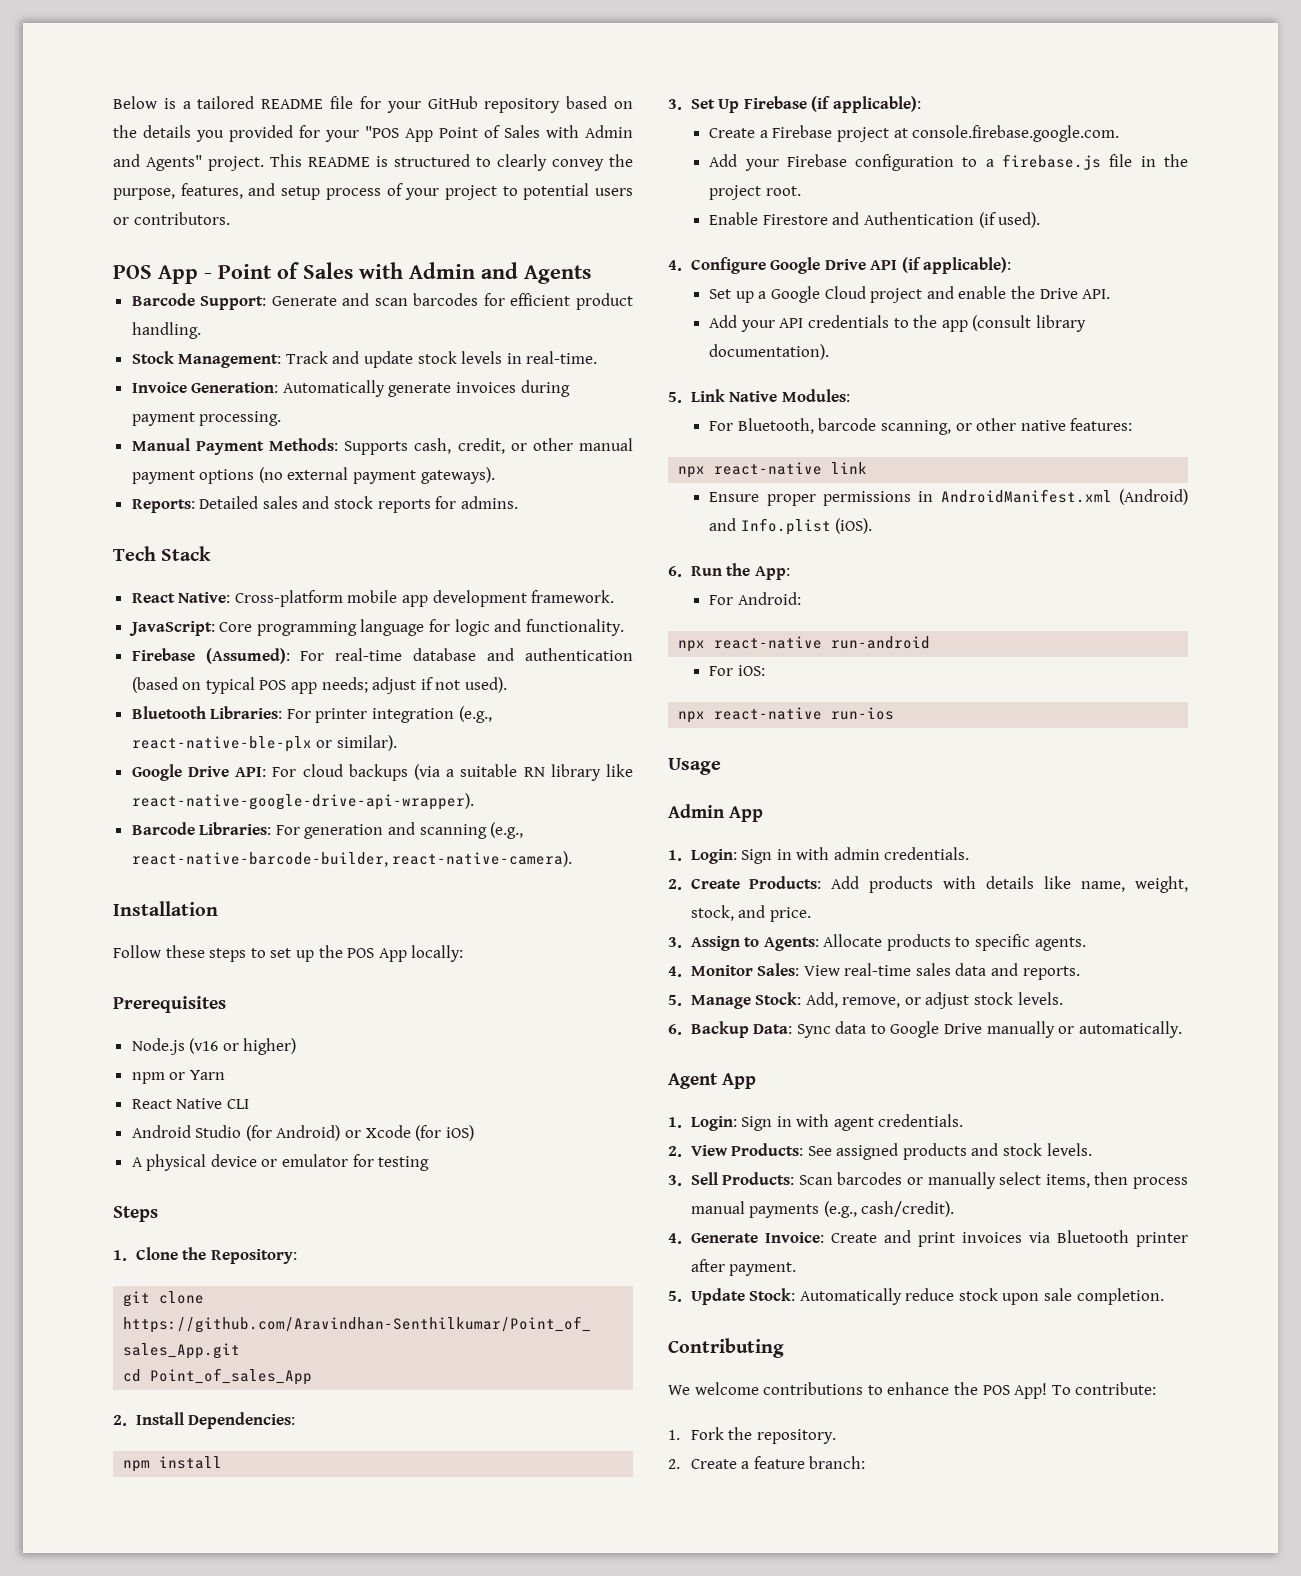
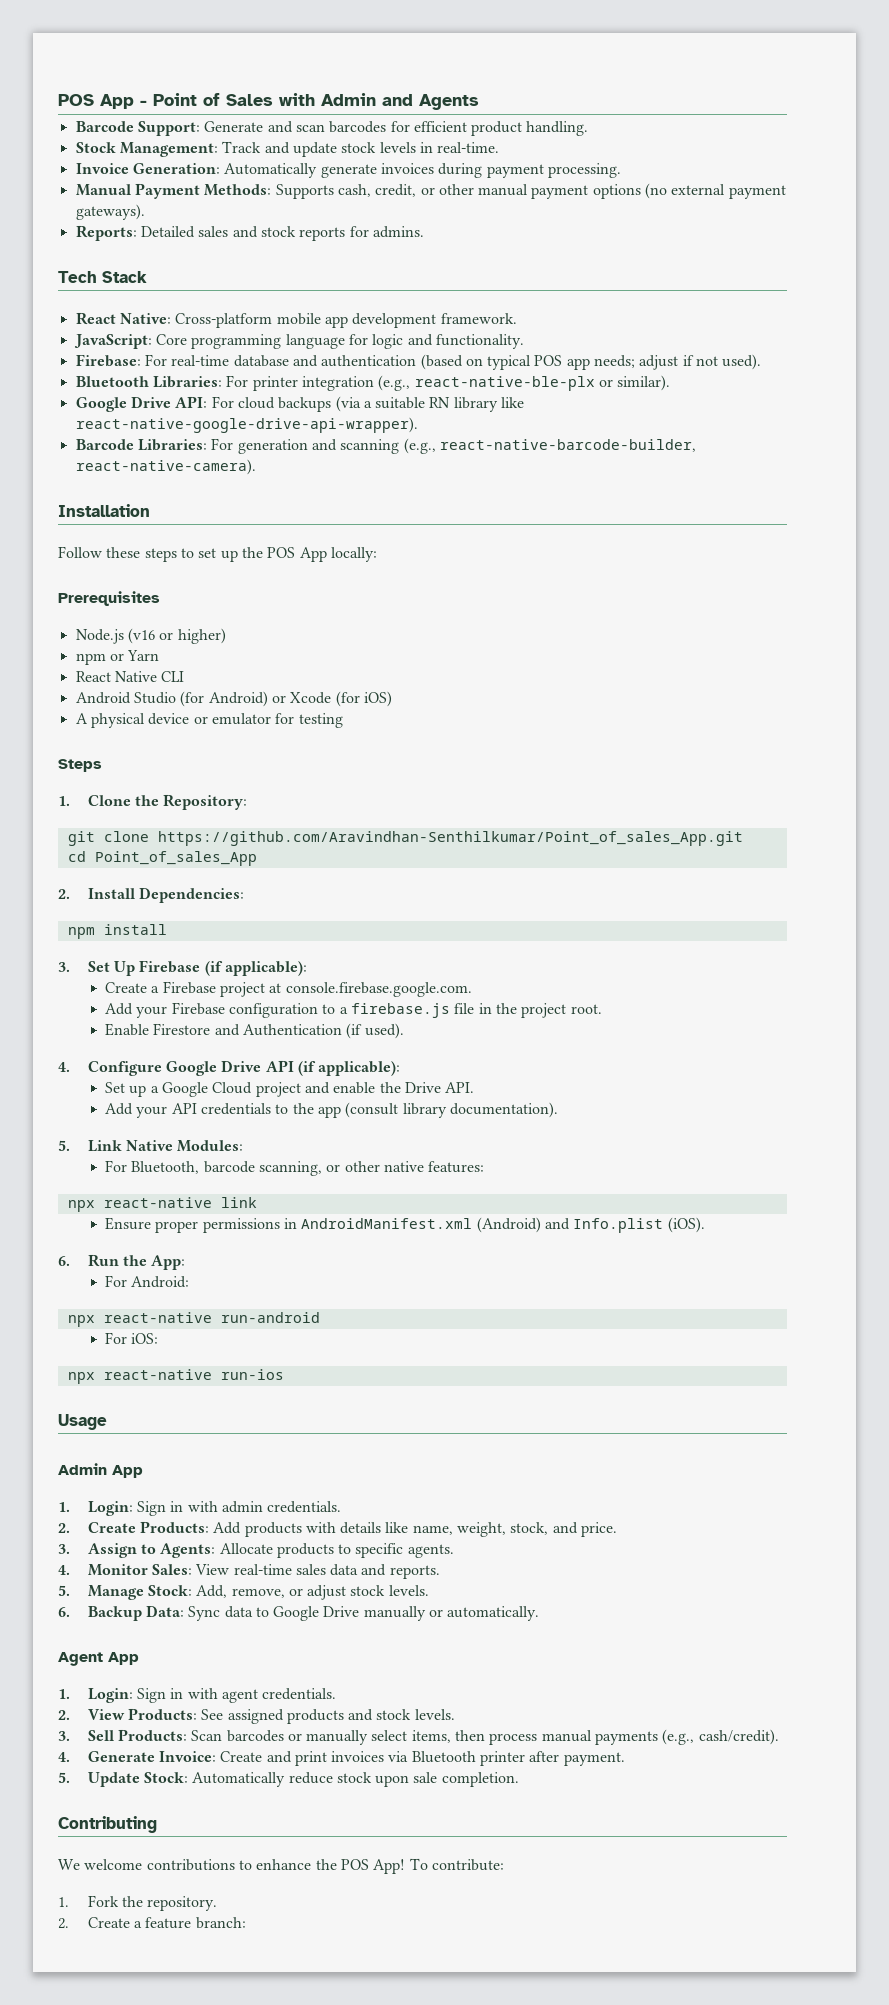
[113,96,633,113] [113,125,633,142] [113,154,633,171] [113,183,633,200] [113,212,230,225] Below is a tailored README file for your GitHub repository based on the details you provided for your "POS App Point of Sales with Admin and Agents" project. This README is structured to clearly convey the purpose, features, and setup process of your project to potential users or contributors. // -> (58, 100) none
[131,648,290,664] Firebase (Assumed): -> [75,354,141,367] Firebase:

